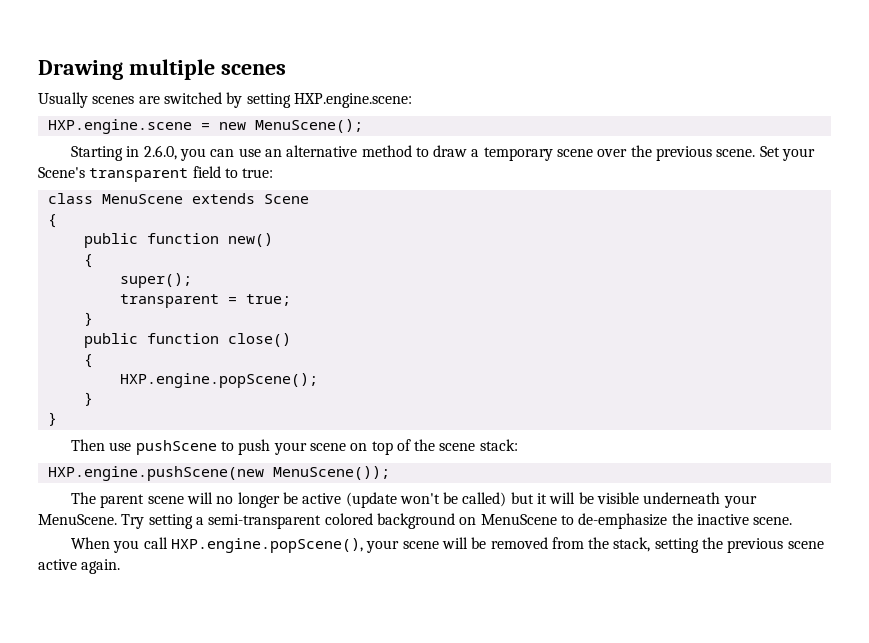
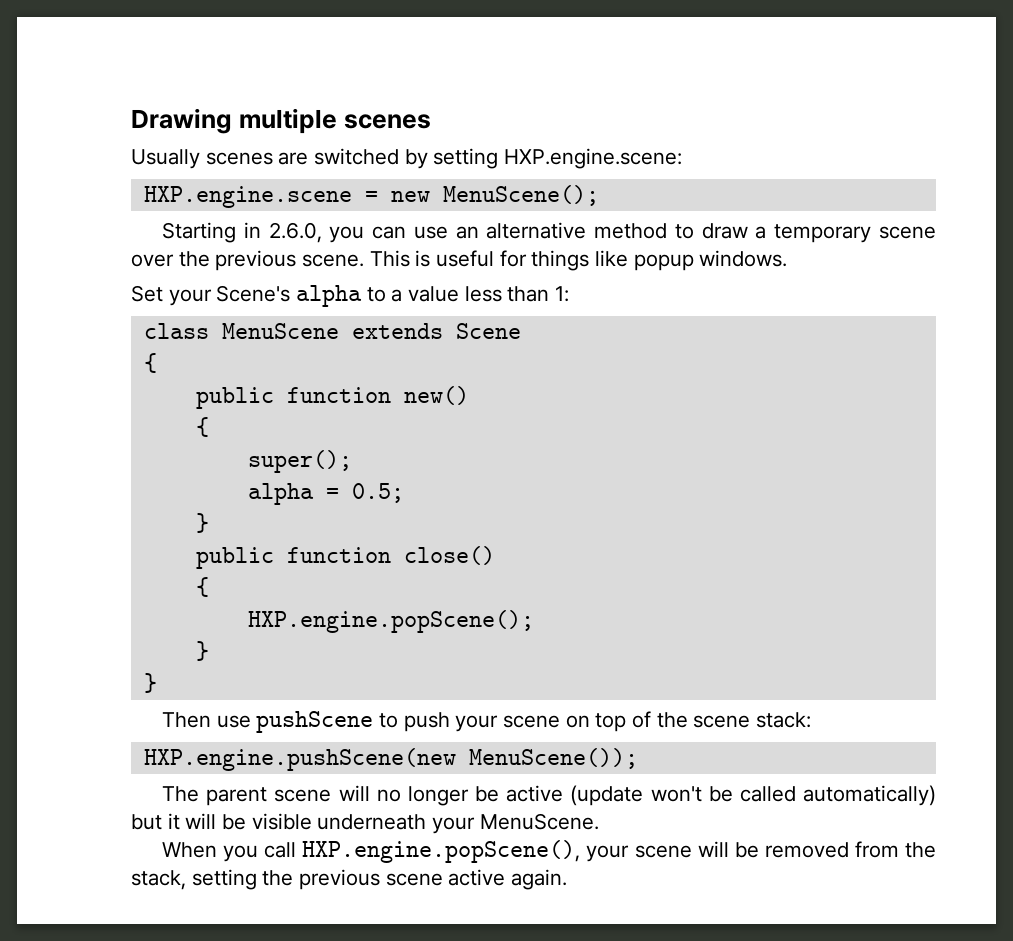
[759,146,816,161] [38,166,274,182] Set your Scene's transparent field to true: -> [369,250,788,271] [131,285,570,307] This is useful for things like popup windows. // Set your Scene's alpha to a value less than 1:
[119,294,291,308] transparent = true; -> [247,483,404,505] alpha = 0.5;
[462,492,507,507] called) -> [739,785,936,806] called automatically)
[121,513,793,529] Try setting a semi-transparent colored background on MenuScene to de-emphasize the inactive scene. -> (599, 821) none

